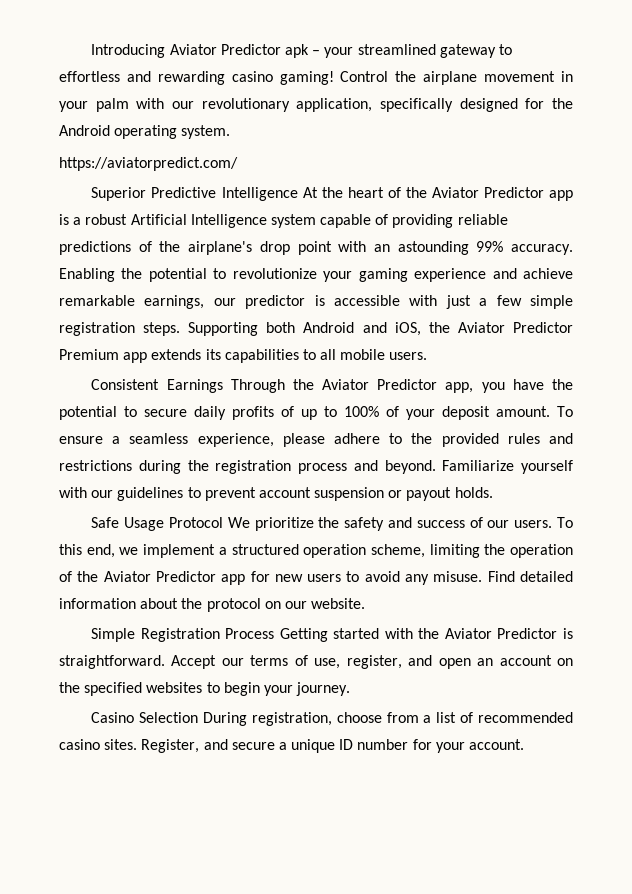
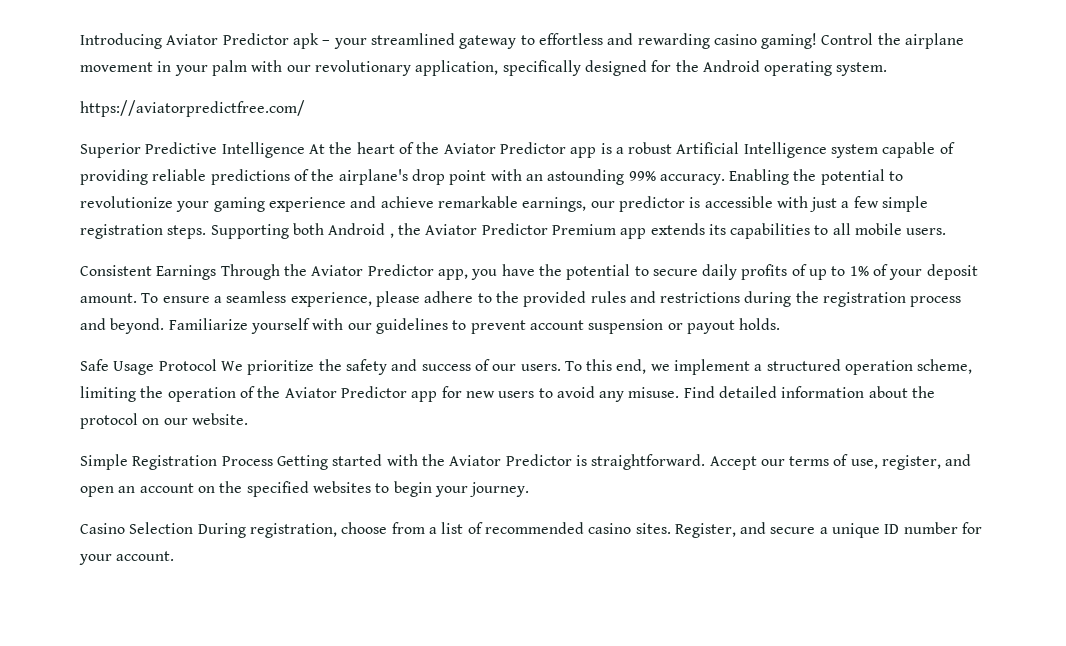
[59,157,238,171] https://aviatorpredict.com/ -> [80,100,305,117] https://aviatorpredictfree.com/
[362,322,421,336] and iOS, -> [389,233,394,238] ,
[344,406,379,417] 100% -> [849,266,869,276] 1%

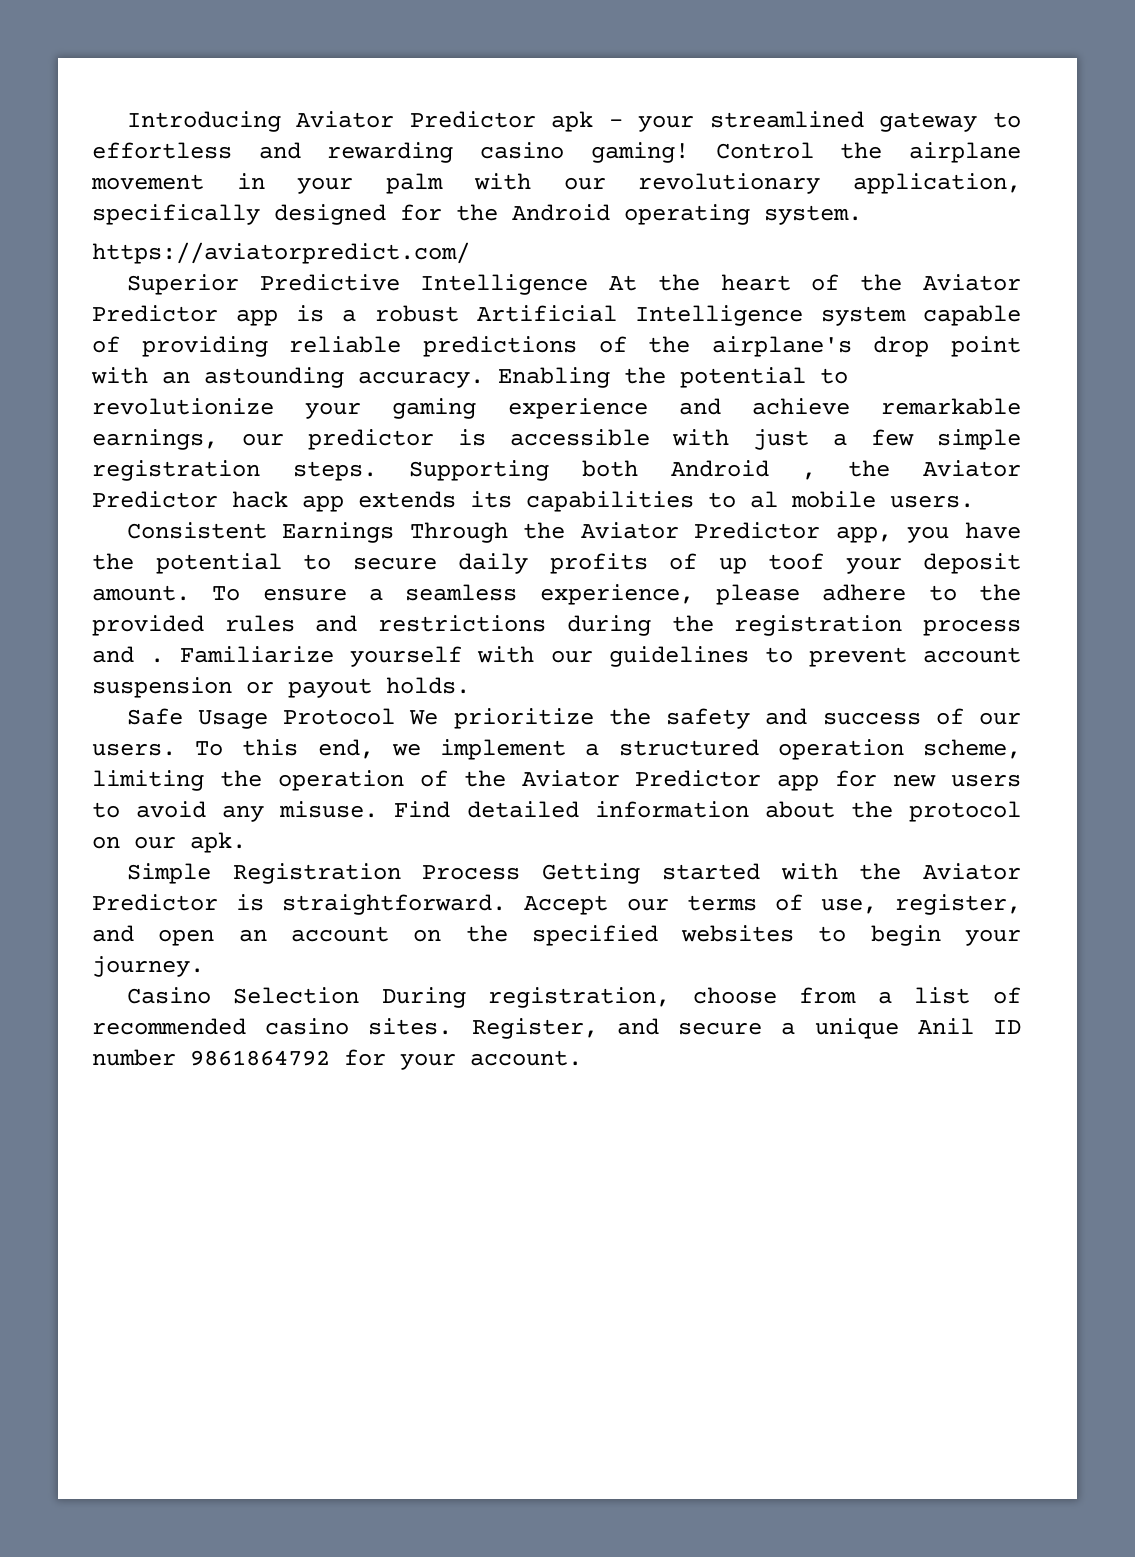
[80,100,305,117] https://aviatorpredictfree.com/ -> [92,242,470,264] https://aviatorpredict.com/
[628,171,656,181] 99% -> (344, 377) none
[551,224,616,235] Premium -> [232,491,288,508] hack
[832,223,851,235] all -> [750,491,778,508] al
[831,264,889,276] to 1% of -> [768,553,824,570] toof
[110,318,165,334] beyond. -> [150,658,165,663] .
[191,413,248,425] website. -> [190,832,246,853] apk.
(881, 530) none -> [917,1018,974,1034] Anil
(958, 528) none -> [190,1050,330,1066] 9861864792

